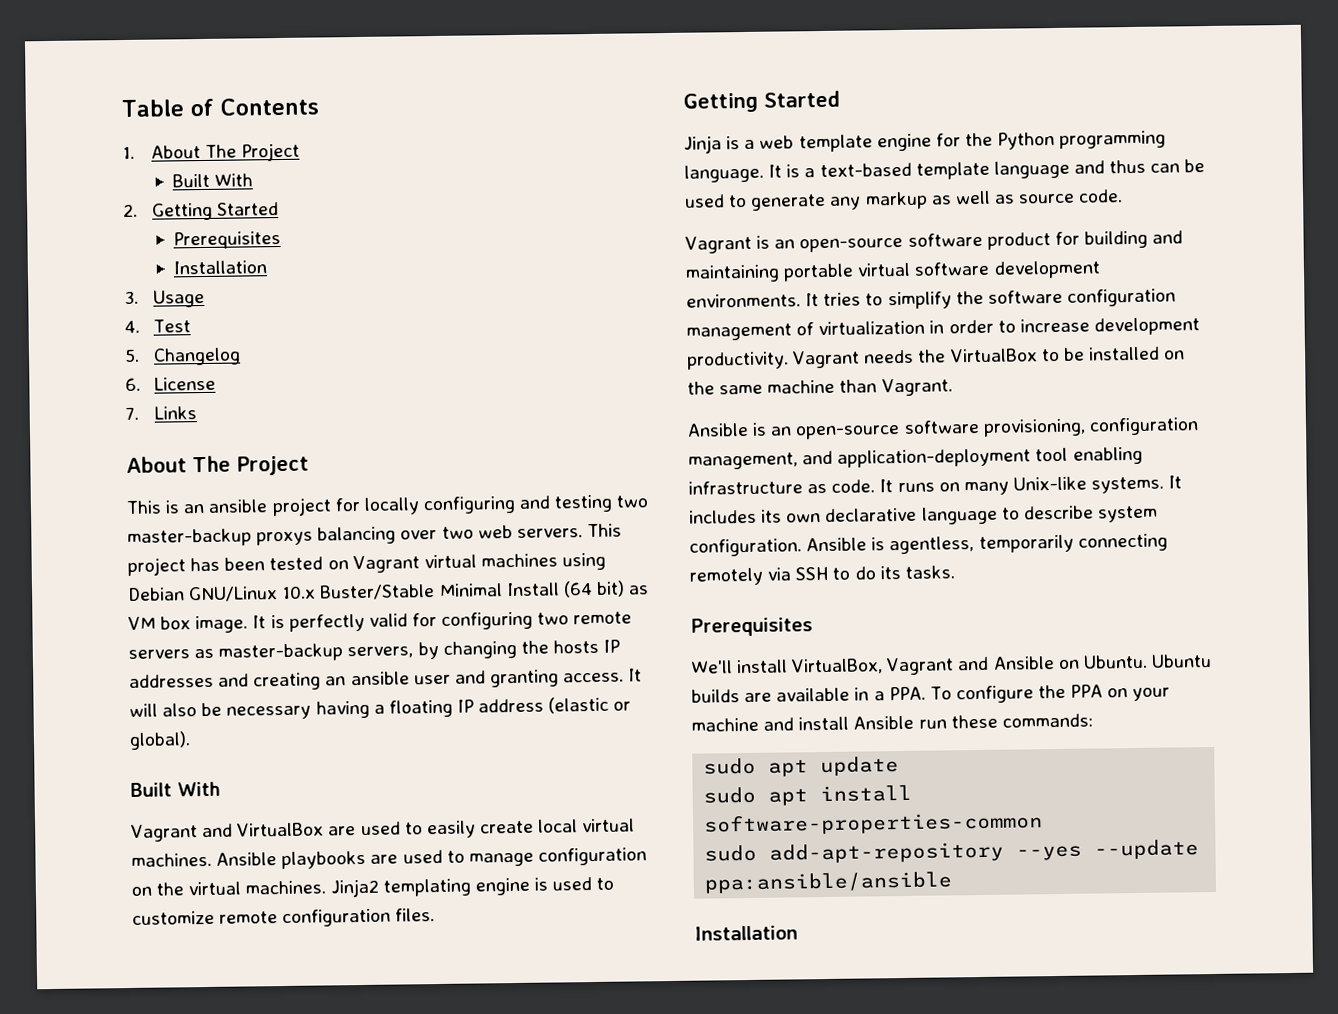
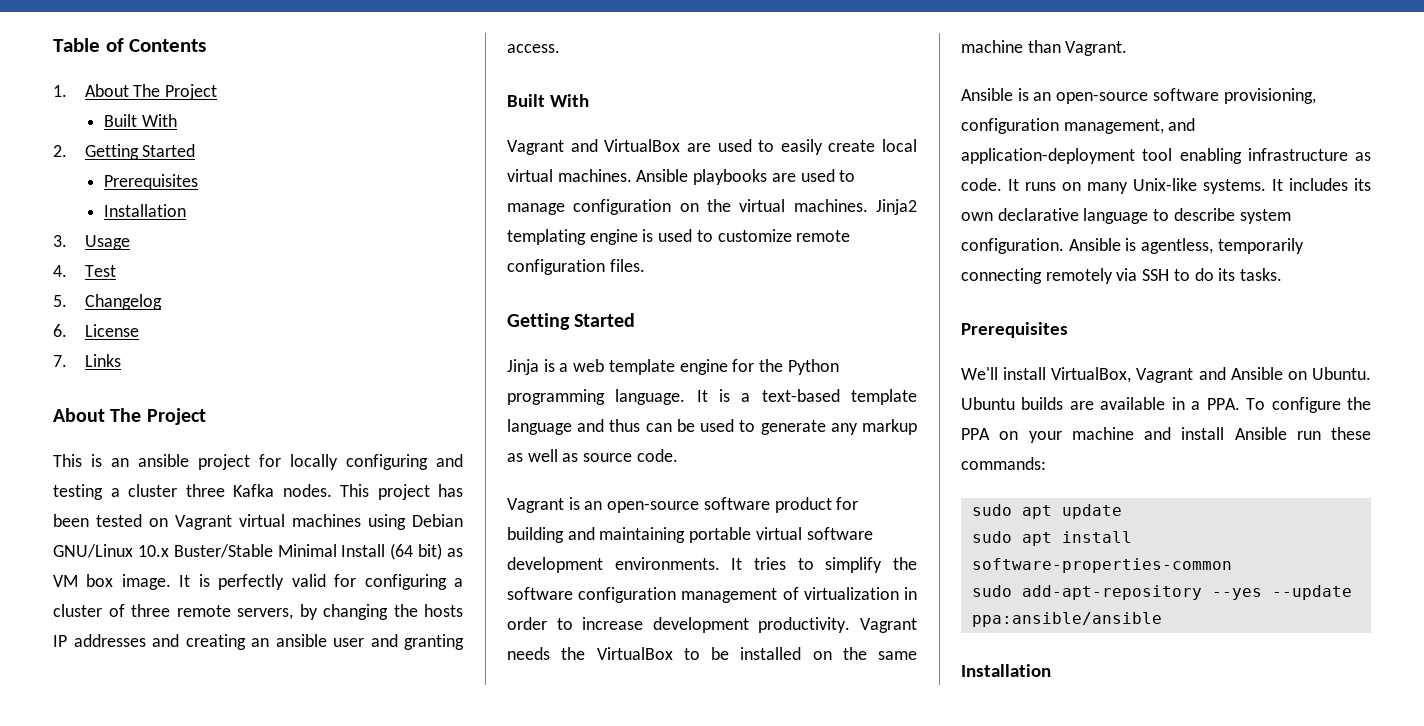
[616,495,650,508] [127,525,583,547] two master-backup proxys balancing over two web servers. -> [110,484,332,497] a cluster three Kafka nodes.
[537,611,633,625] [128,643,344,662] two remote servers as master-backup -> [454,578,464,587] [53,604,231,617] a cluster of three remote
[628,668,643,682] [129,696,632,720] [129,731,191,750] It will also be necessary having a floating IP address (elastic or global). -> (560, 48) none

